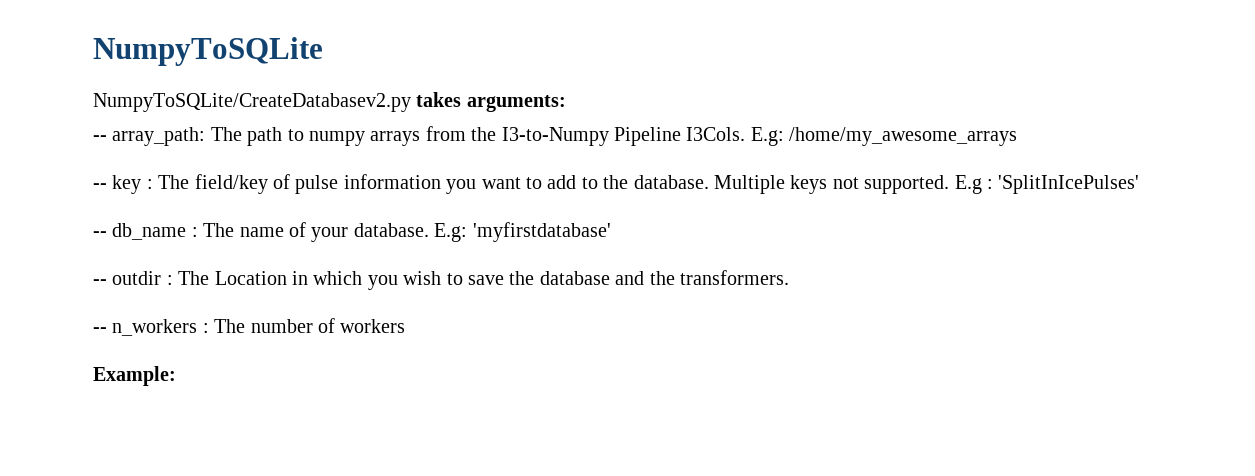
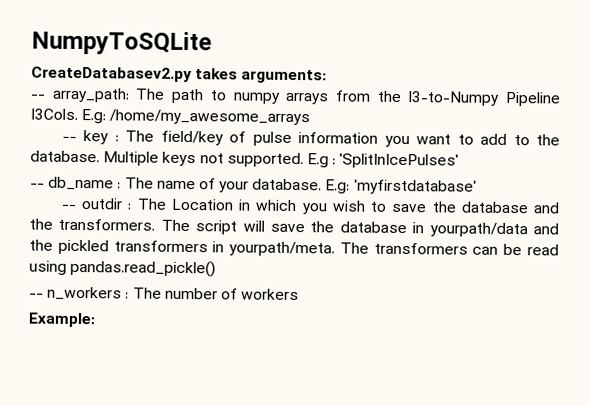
[93,93,411,112] NumpyToSQLite/CreateDatabasev2.py -> [31,66,192,83] CreateDatabasev2.py
(789, 277) none -> [160,219,559,238] [29,239,559,257] [29,259,217,278] The script will save the database in yourpath/data and the pickled transformers in yourpath/meta. The transformers can be read using pandas.read_pickle()

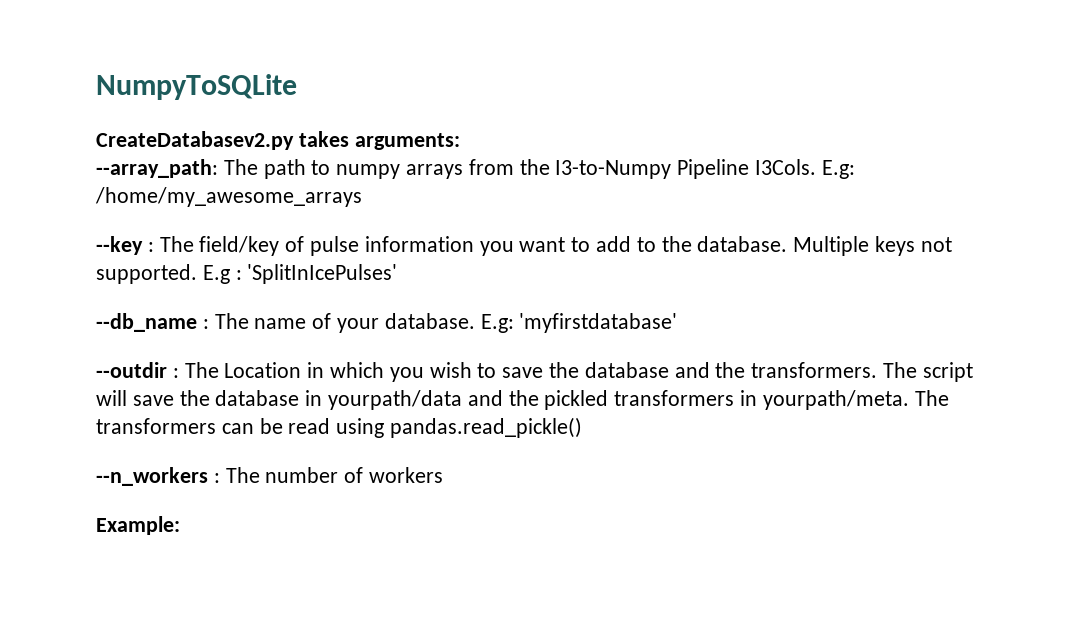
[30,87,130,103] -- array_path: -> [96,159,218,178] --array_path:
[61,130,110,145] -- key -> [96,236,143,255] --key
[30,176,115,191] -- db_name -> [96,313,197,332] --db_name
[60,198,123,210] -- outdir -> [96,362,167,378] --outdir
[29,286,123,301] -- n_workers -> [96,467,208,486] --n_workers

